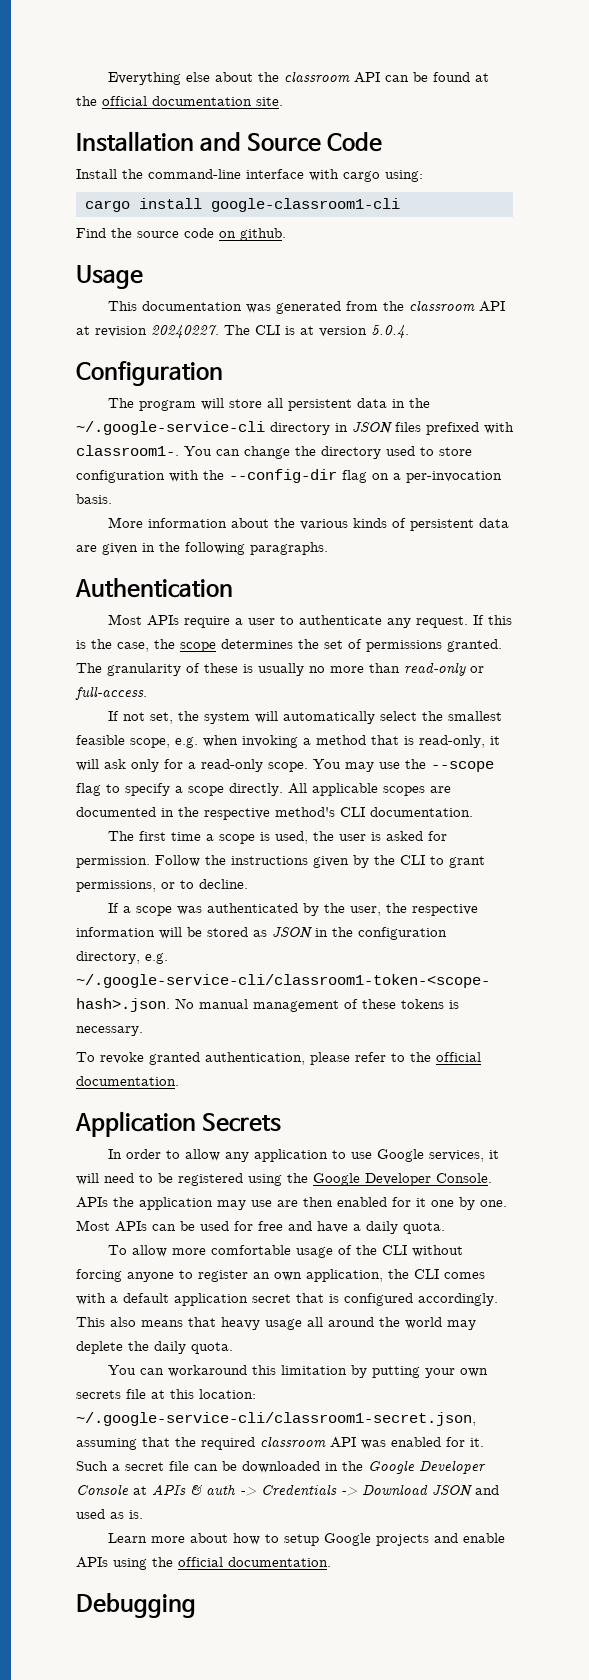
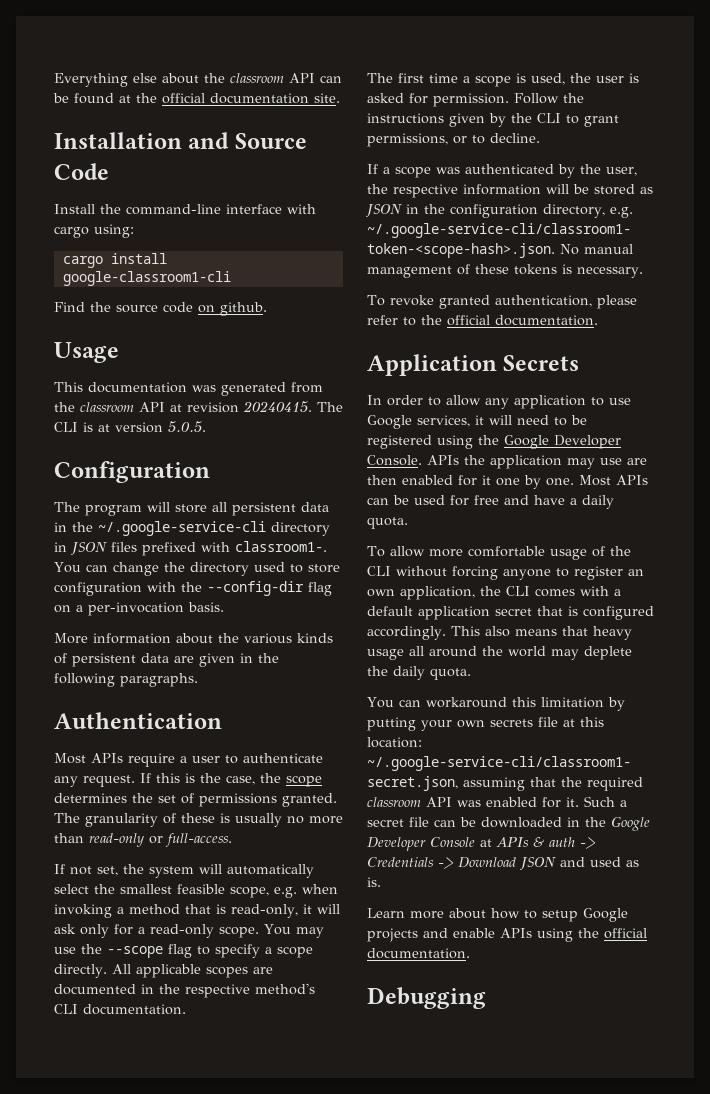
[151,325,219,338] 20240227. -> [243,401,312,413] 20240415.
[371,325,409,338] 5.0.4. -> [168,421,206,433] 5.0.5.

